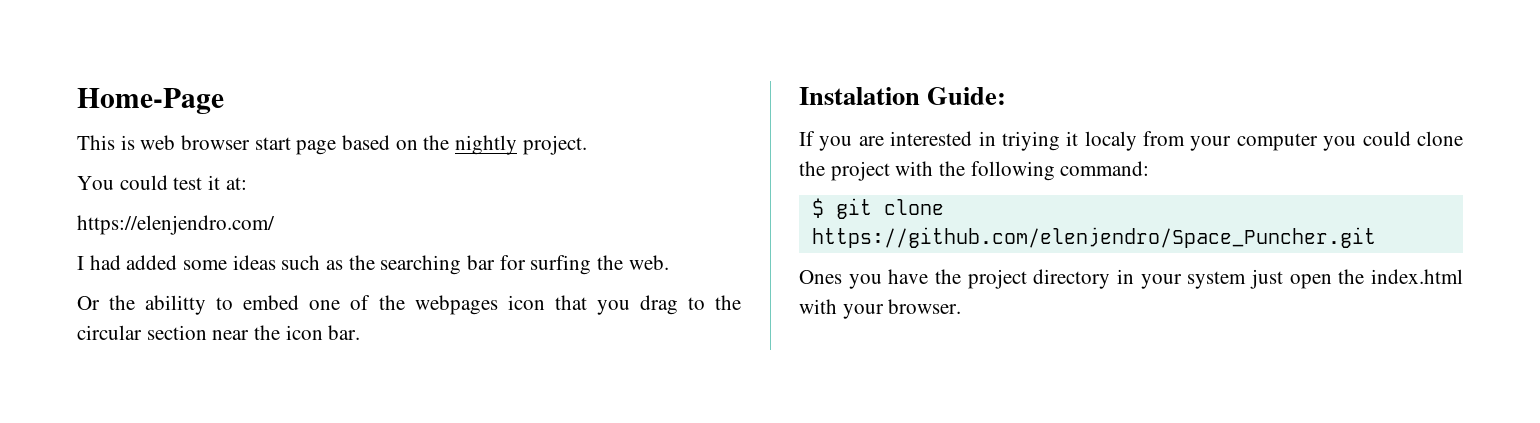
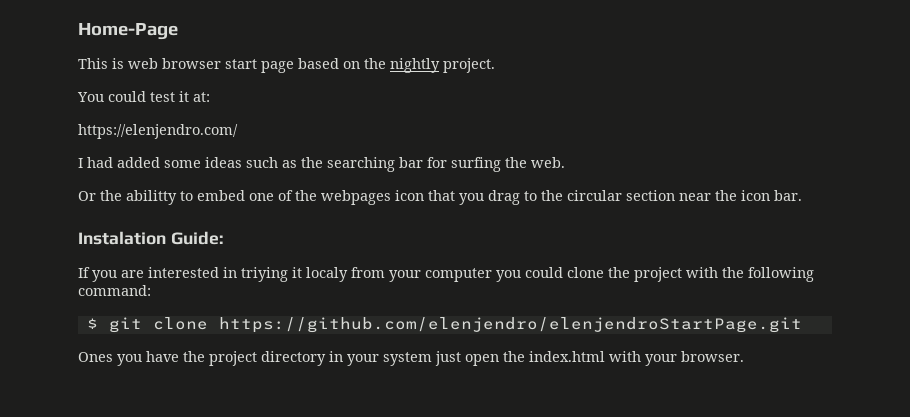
[811,227,1376,248] https://github.com/elenjendro/Space_Puncher.git -> [218,317,802,333] https://github.com/elenjendro/elenjendroStartPage.git

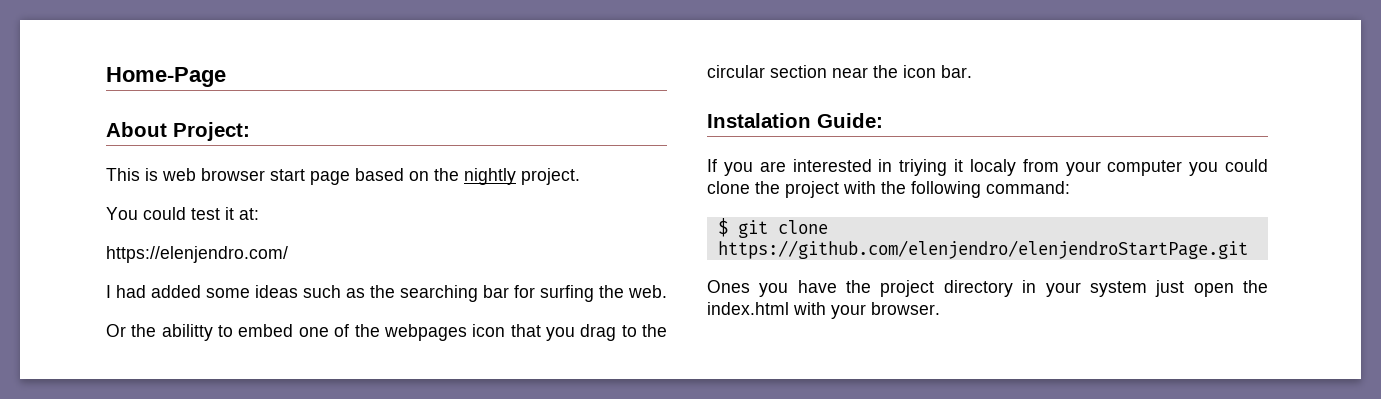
(178, 31) none -> [106,122,250,141] // About Project:

